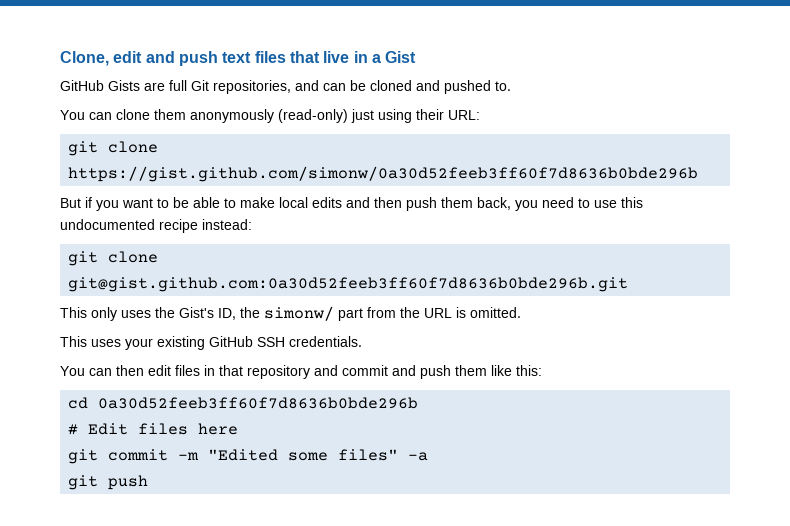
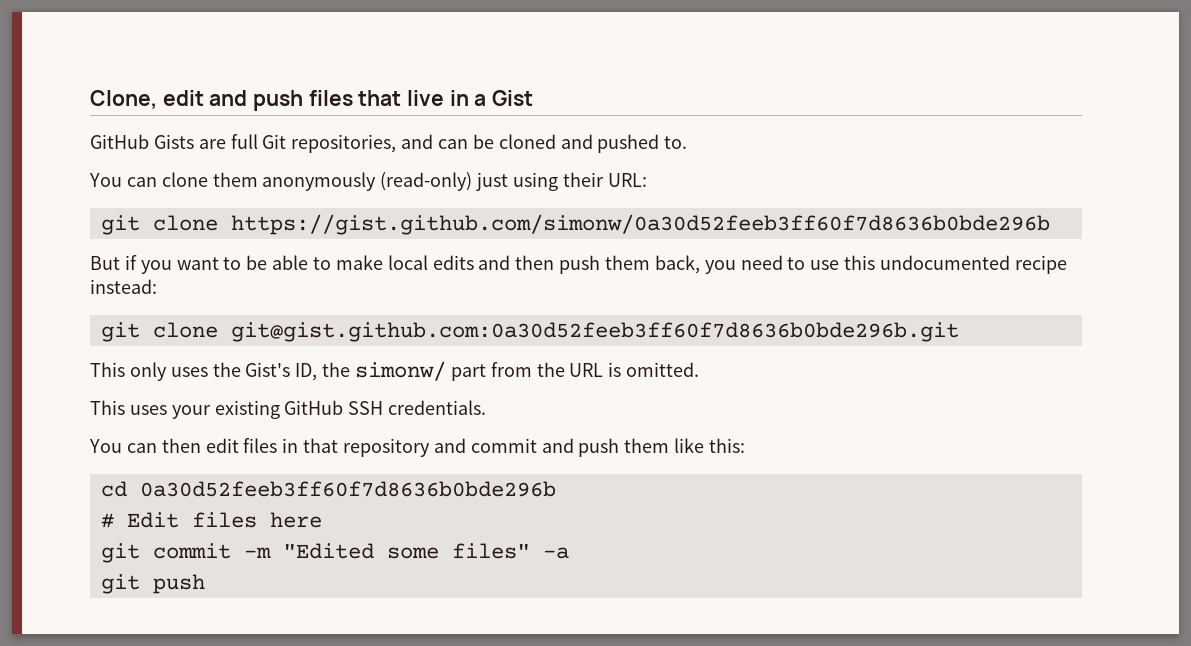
[222,52,252,63] text -> (304, 100) none

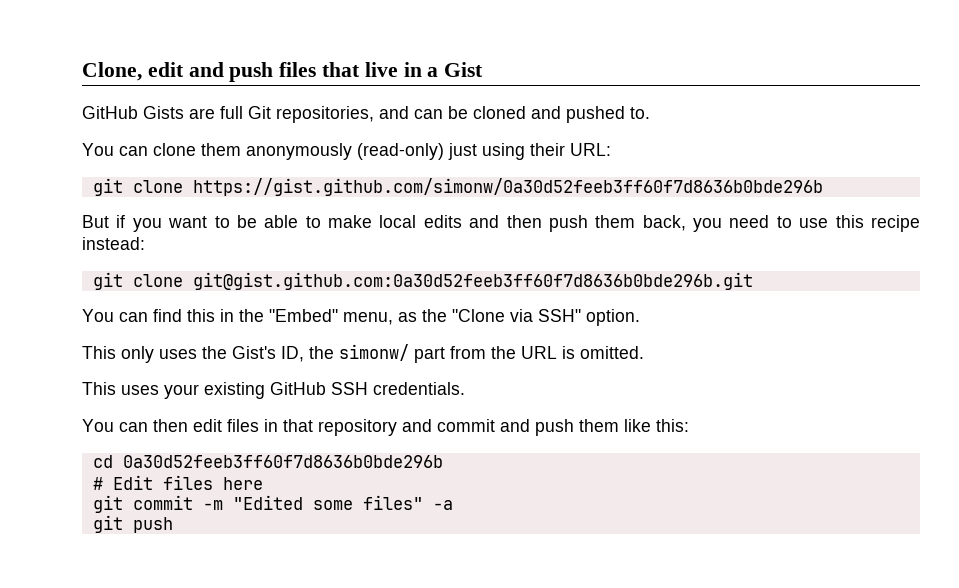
[880,255,1011,270] undocumented -> (864, 221) none
(959, 332) none -> [82,309,640,326] // You can find this in the "Embed" menu, as the "Clone via SSH" option.

